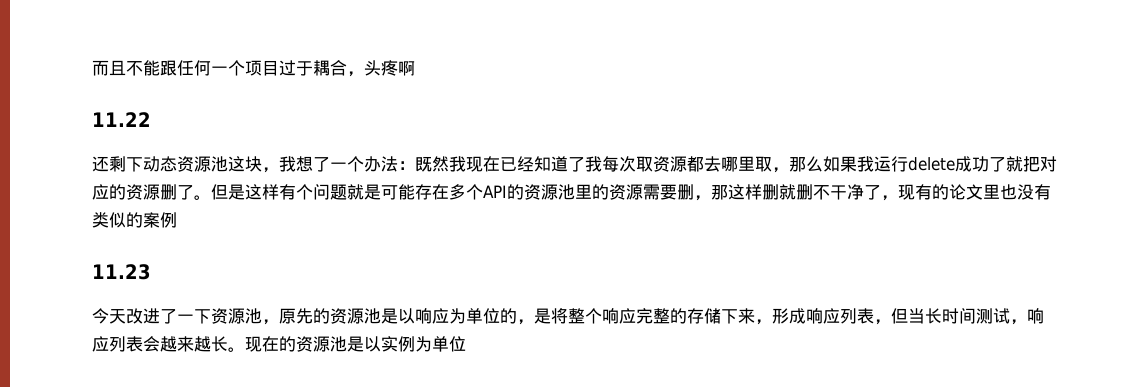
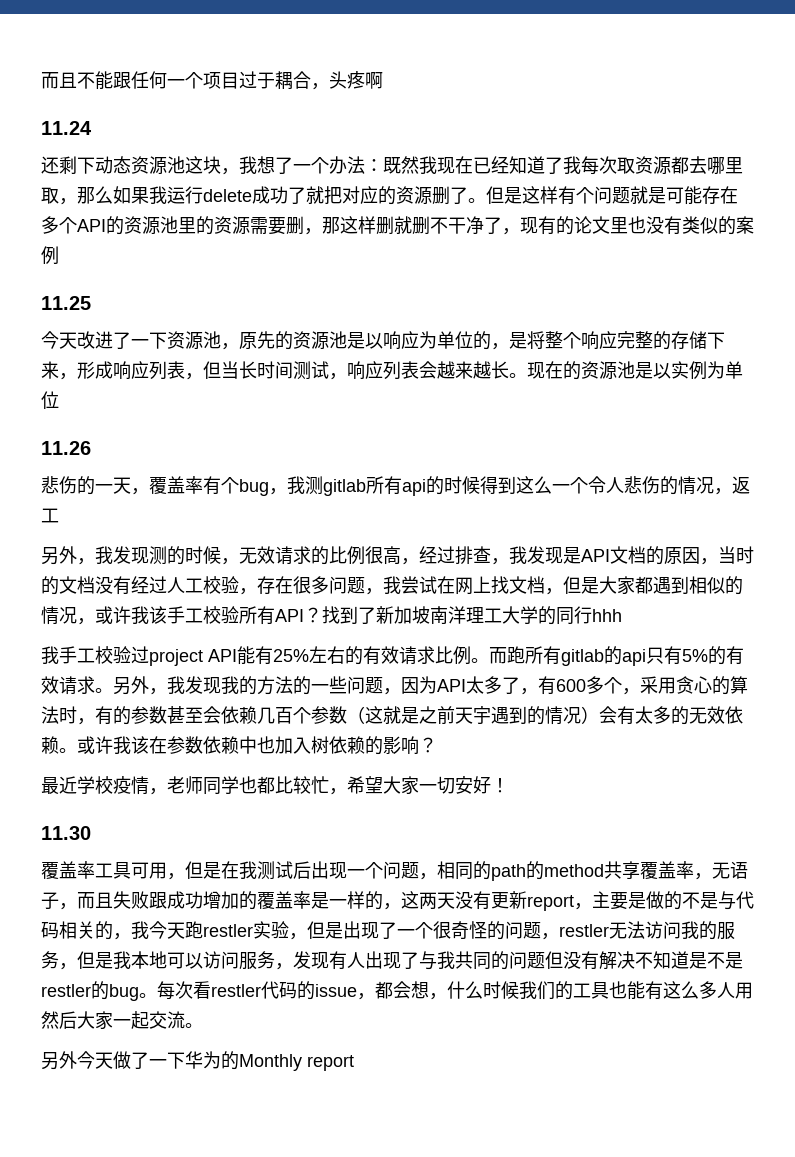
[92,112,151,127] 11.22 -> [41,121,92,135] 11.24
[92,264,151,280] 11.23 -> [41,296,91,310] 11.25
(466, 344) none -> [41,441,91,455] [41,476,750,496] [41,508,59,523] [41,546,754,565] [41,576,743,595] [41,606,622,625] [41,646,744,666] [41,676,748,695] [41,706,743,725] [41,736,437,755] [41,776,509,795] [41,826,91,840] [41,861,748,881] [41,891,754,911] [41,921,735,940] [41,951,743,970] [41,981,753,1001] [41,1011,203,1030] [41,1051,354,1071] // 11.26 // 悲伤的一天，覆盖率有个bug，我测gitlab所有api的时候得到这么一个令人悲伤的情况，返工 // 另外，我发现测的时候，无效请求的比例很高，经过排查，我发现是API文档的原因，当时的文档没有经过人工校验，存在很多问题，我尝试在网上找文档，但是大家都遇到相似的情况，或许我该手工校验所有API？找到了新加坡南洋理工大学的同行hhh // 我手工校验过project API能有25%左右的有效请求比例。而跑所有gitlab的api只有5%的有效请求。另外，我发现我的方法的一些问题，因为API太多了，有600多个，采用贪心的算法时，有的参数甚至会依赖几百个参数（这就是之前天宇遇到的情况）会有太多的无效依赖。或许我该在参数依赖中也加入树依赖的影响？ // 最近学校疫情，老师同学也都比较忙，希望大家一切安好！ // 11.30 // 覆盖率工具可用，但是在我测试后出现一个问题，相同的path的method共享覆盖率，无语子，而且失败跟成功增加的覆盖率是一样的，这两天没有更新report，主要是做的不是与代码相关的，我今天跑restler实验，但是出现了一个很奇怪的问题，restler无法访问我的服务，但是我本地可以访问服务，发现有人出现了与我共同的问题但没有解决不知道是不是restler的bug。每次看restler代码的issue，都会想，什么时候我们的工具也能有这么多人用然后大家一起交流。 // 另外今天做了一下华为的Monthly report

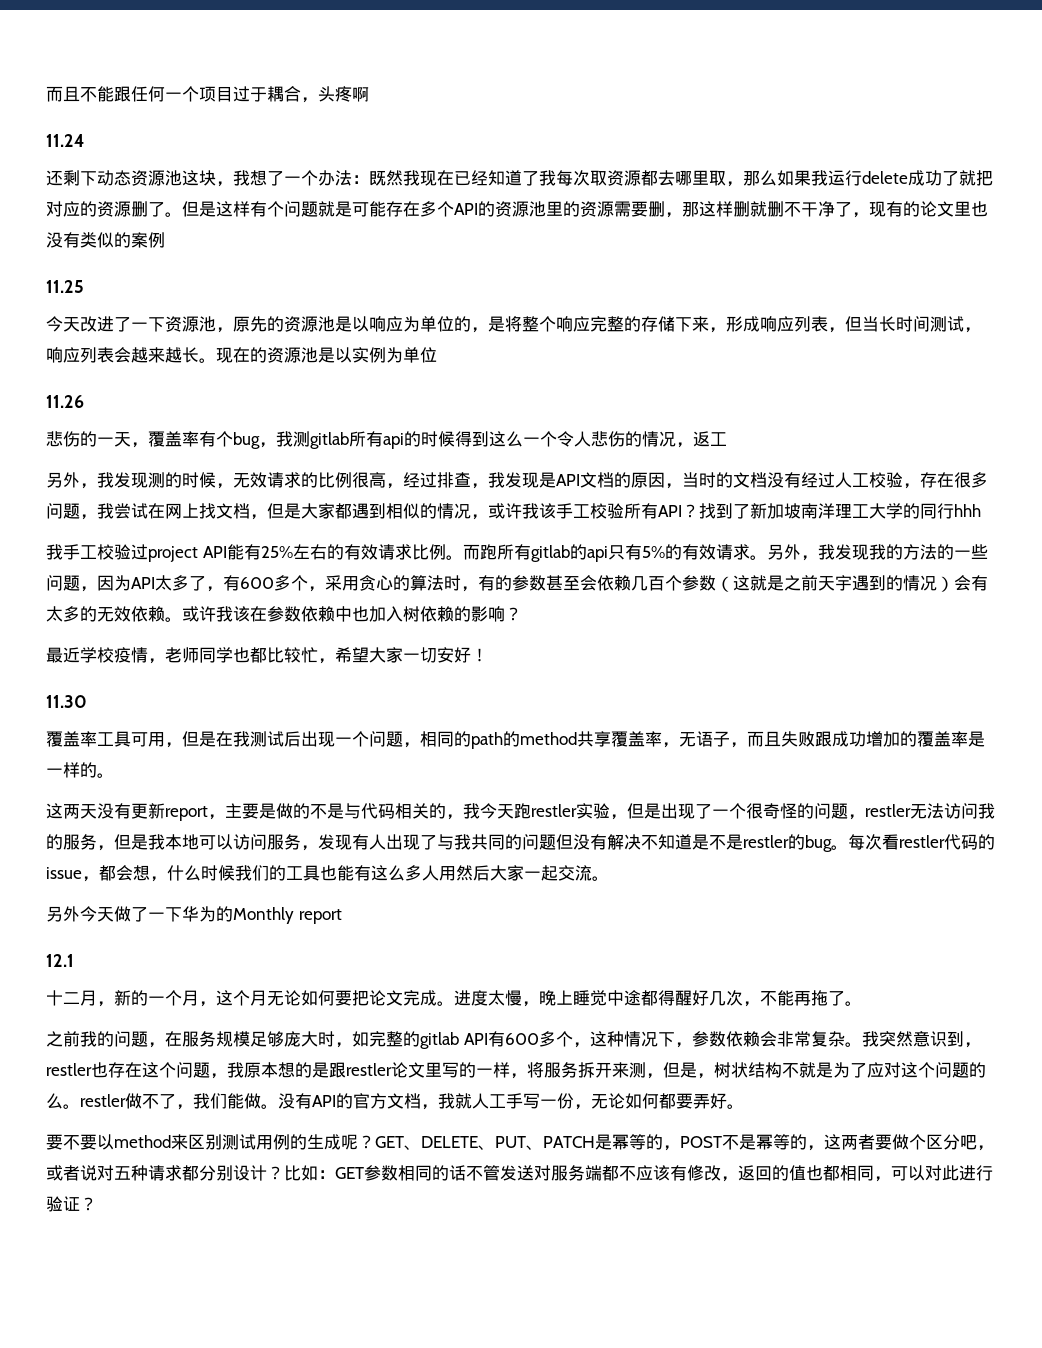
[383,903,401,910] ， -> [97,773,114,778] 。 //
(354, 1063) none -> [46,954,74,967] [46,990,862,1007] [46,1031,981,1049] [46,1062,986,1079] [46,1093,744,1110] [46,1134,994,1151] [46,1165,993,1182] [46,1196,97,1212] // 12.1 // 十二月，新的一个月，这个月无论如何要把论文完成。进度太慢，晚上睡觉中途都得醒好几次，不能再拖了。 // 之前我的问题，在服务规模足够庞大时，如完整的gitlab API有600多个，这种情况下，参数依赖会非常复杂。我突然意识到，restler也存在这个问题，我原本想的是跟restler论文里写的一样，将服务拆开来测，但是，树状结构不就是为了应对这个问题的么。restler做不了，我们能做。没有API的官方文档，我就人工手写一份，无论如何都要弄好。 // 要不要以method来区别测试用例的生成呢？GET、DELETE、PUT、PATCH是幂等的，POST不是幂等的，这两者要做个区分吧，或者说对五种请求都分别设计？比如：GET参数相同的话不管发送对服务端都不应该有修改，返回的值也都相同，可以对此进行验证？

